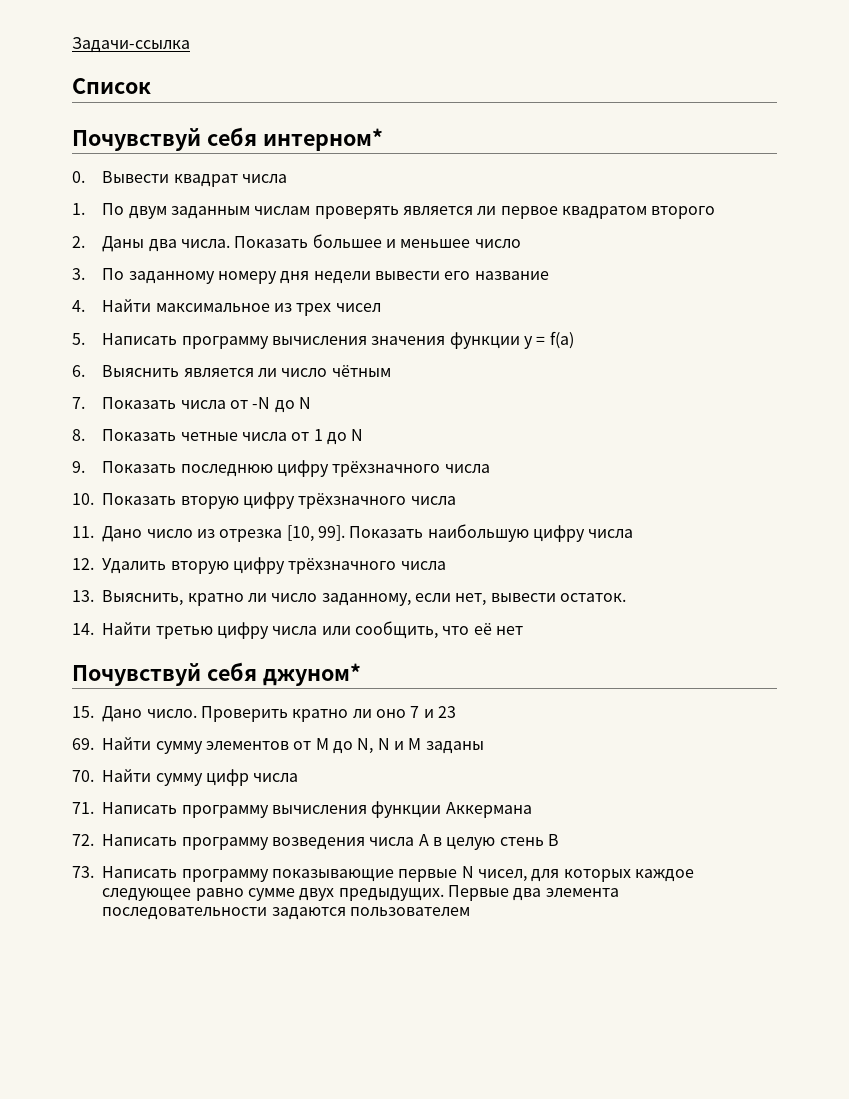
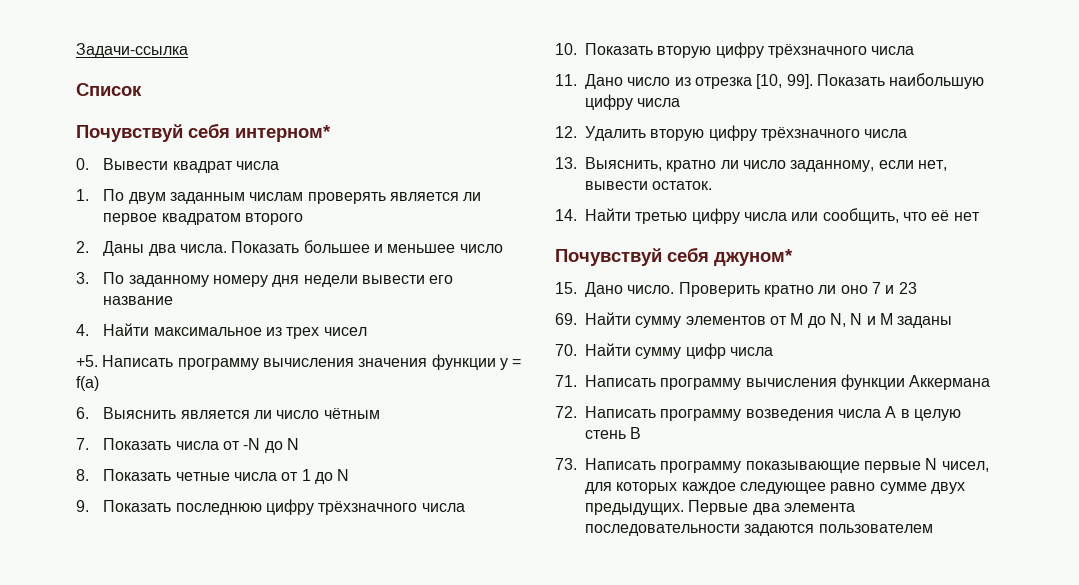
[72,333,85,345] 5. -> [76,355,98,367] +5.

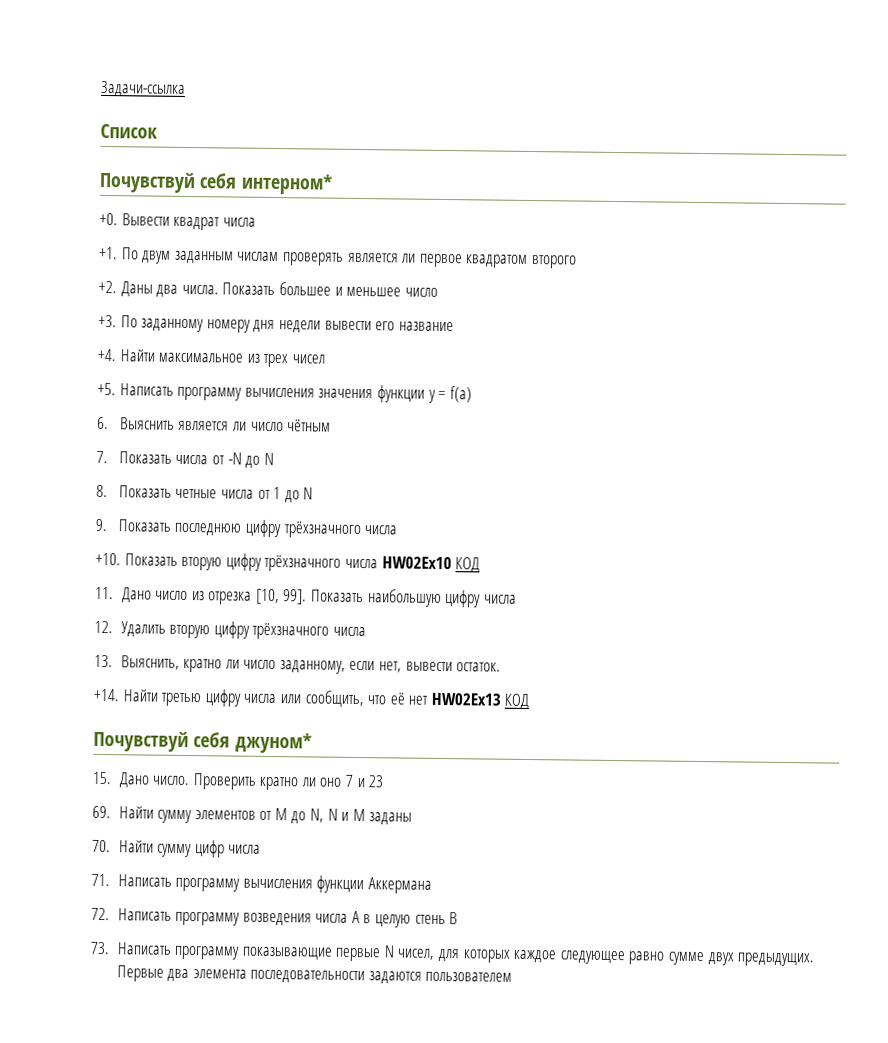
[76,158,89,170] 0. -> [99,212,118,226] +0.
[76,189,89,201] 1. -> [99,246,118,260] +1.
[76,241,89,253] 2. -> [98,280,117,294] +2.
[76,272,89,284] 3. -> [98,314,117,328] +3.
[76,324,89,336] 4. -> [97,348,116,362] +4.
[555,43,577,55] 10. -> [95,552,121,566] +10.
(915, 50) none -> [381,556,481,573] HW02Ex10 КОД
[555,209,577,221] 14. -> [93,688,120,702] +14.
(980, 216) none -> [430,692,530,710] HW02Ex13 КОД

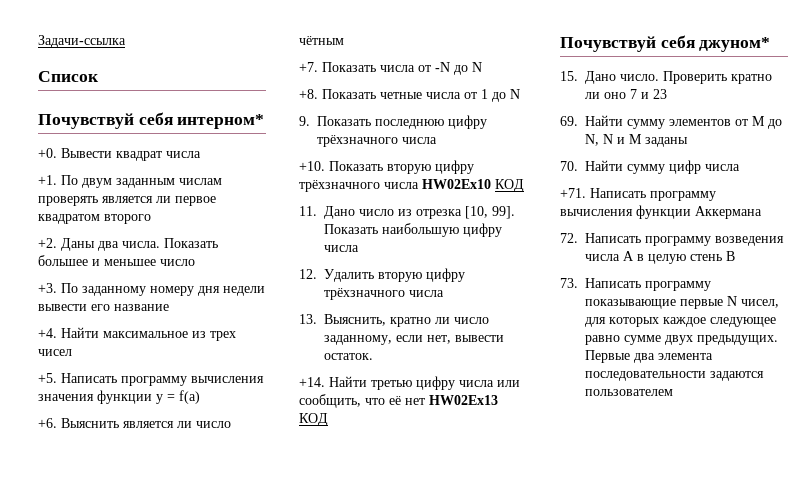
[97,416,109,430] 6. -> [38,418,57,428] +6.
[96,450,108,464] 7. -> [299,62,318,72] +7.
[96,484,108,498] 8. -> [299,89,318,99] +8.
[91,873,110,887] 71. -> [560,188,586,198] +71.

